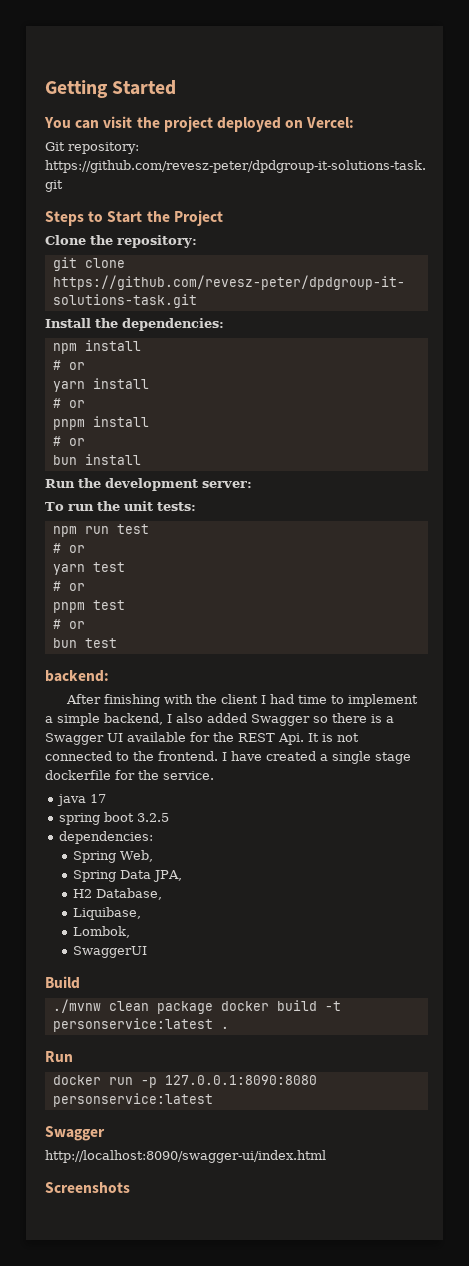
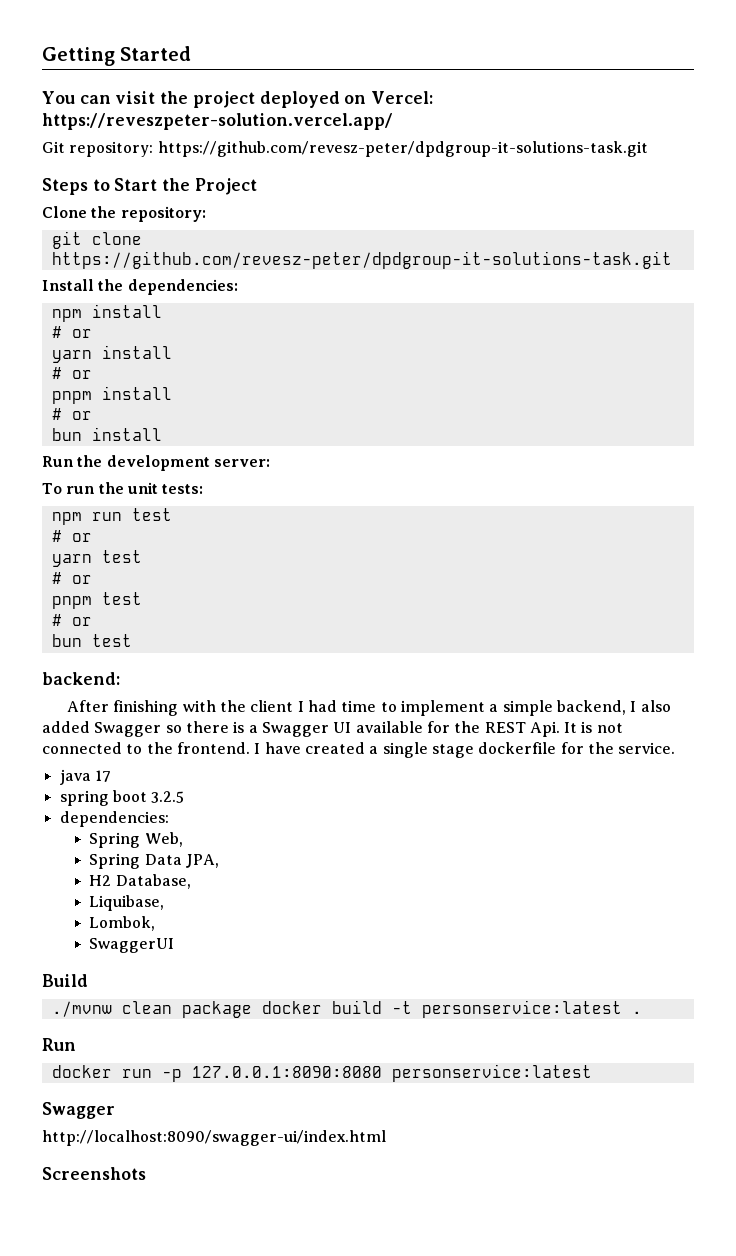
(355, 122) none -> [42,113,393,130] https://reveszpeter-solution.vercel.app/

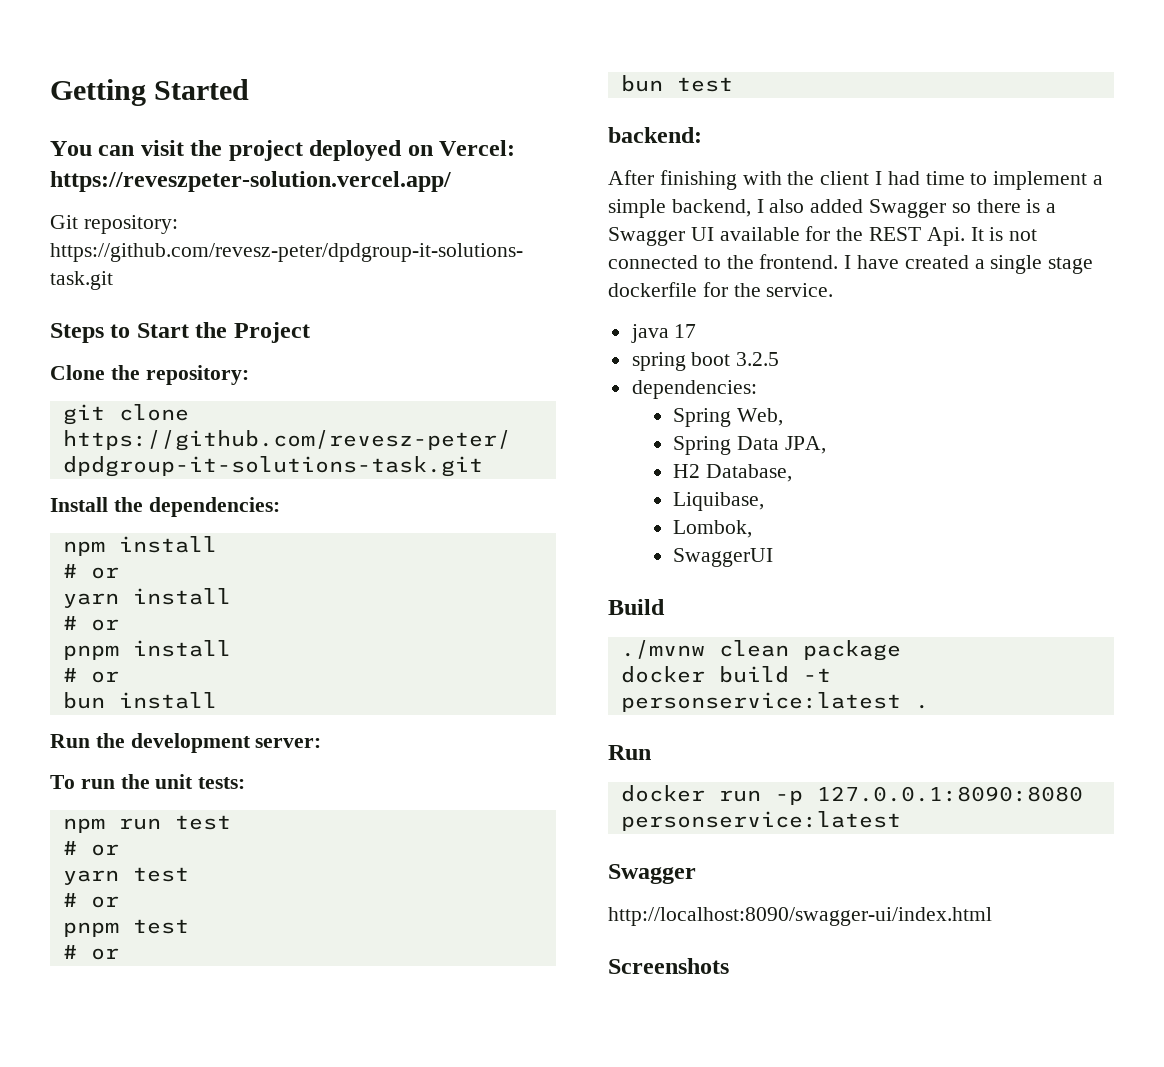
(252, 1009) none -> (901, 650) //

